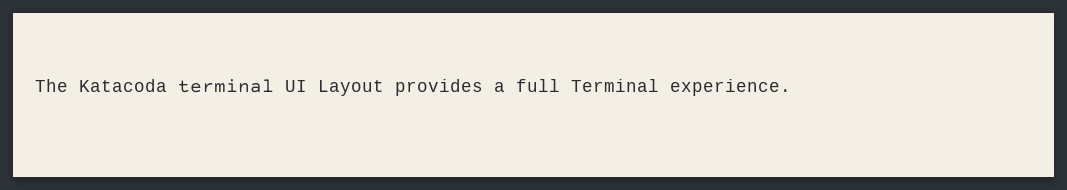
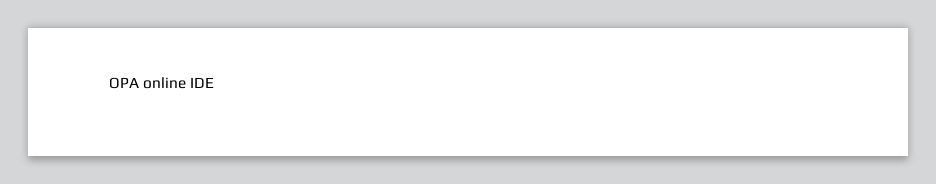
[35,79,791,96] The Katacoda terminal UI Layout provides a full Terminal experience. -> [109,77,215,89] OPA online IDE

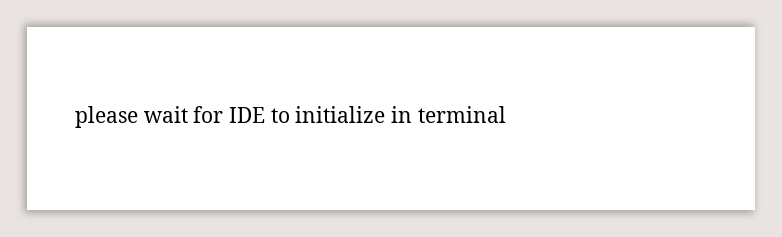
[109,77,215,89] OPA online IDE -> [75,106,506,128] please wait for IDE to initialize in terminal

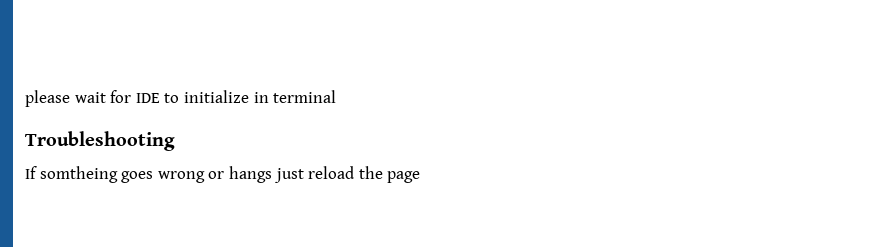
(506, 114) none -> [25,131,175,151] [25,166,421,183] // Troubleshooting // If somtheing goes wrong or hangs just reload the page

